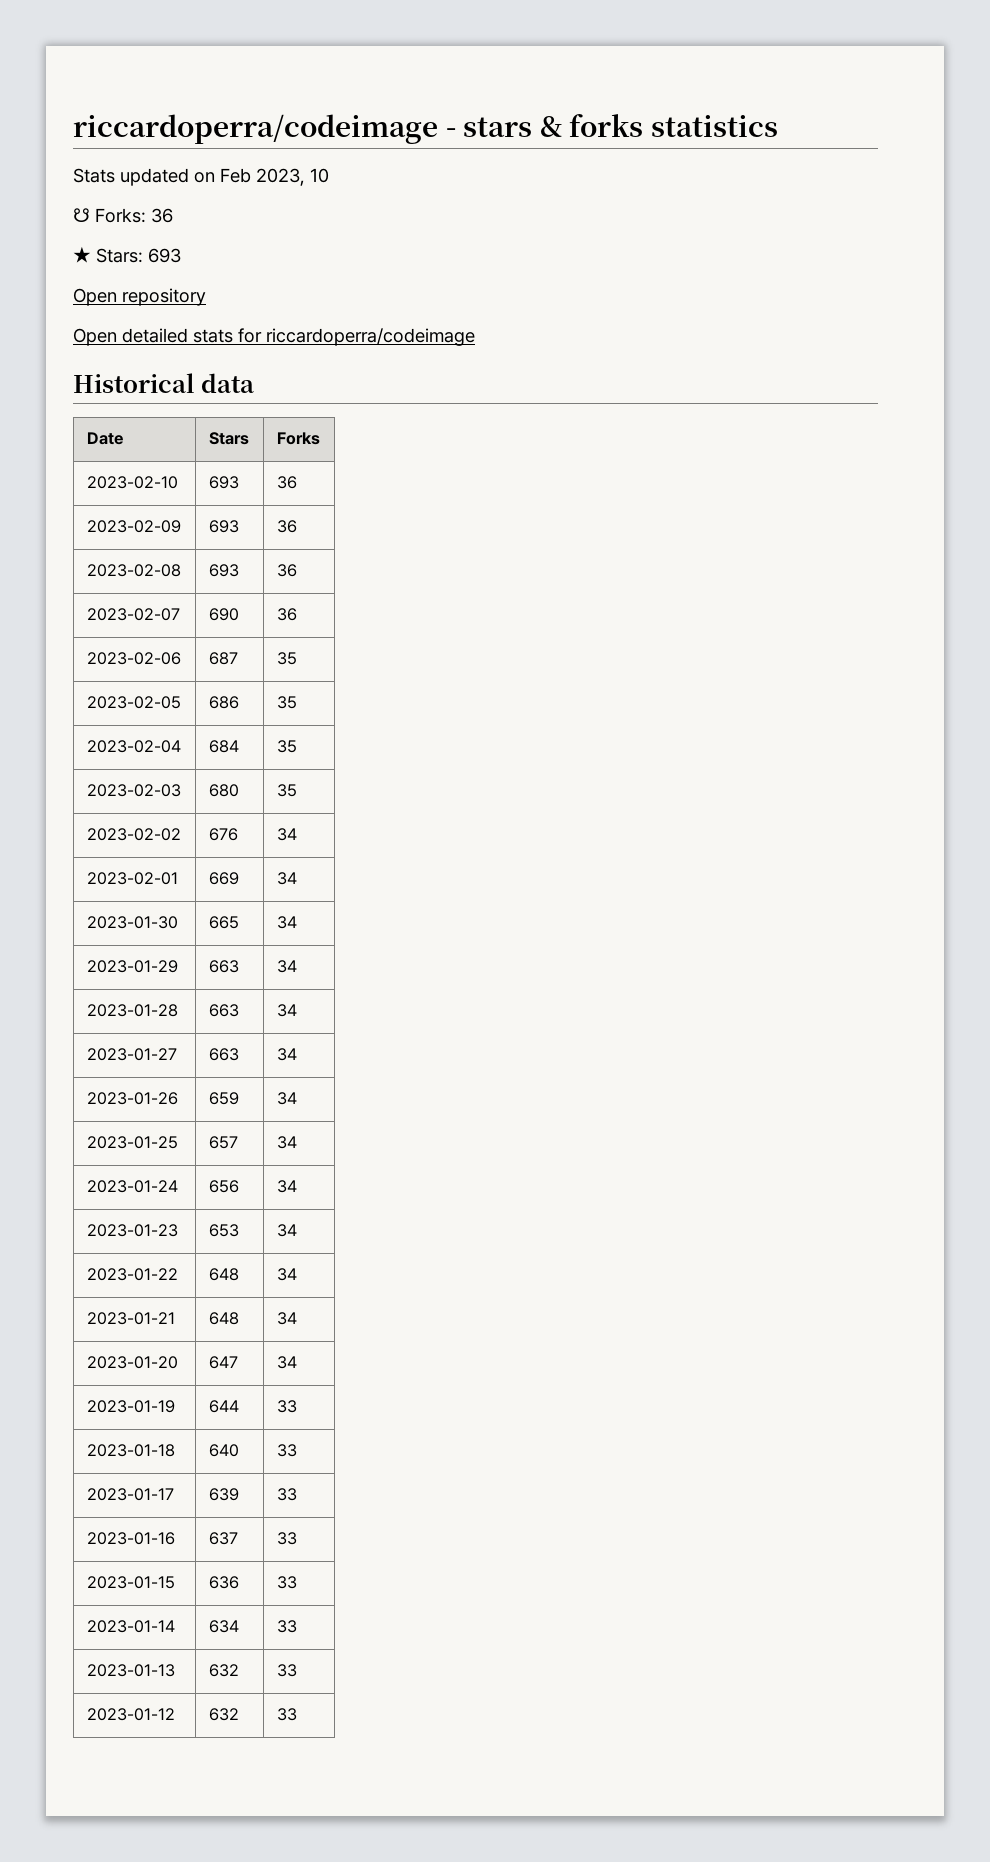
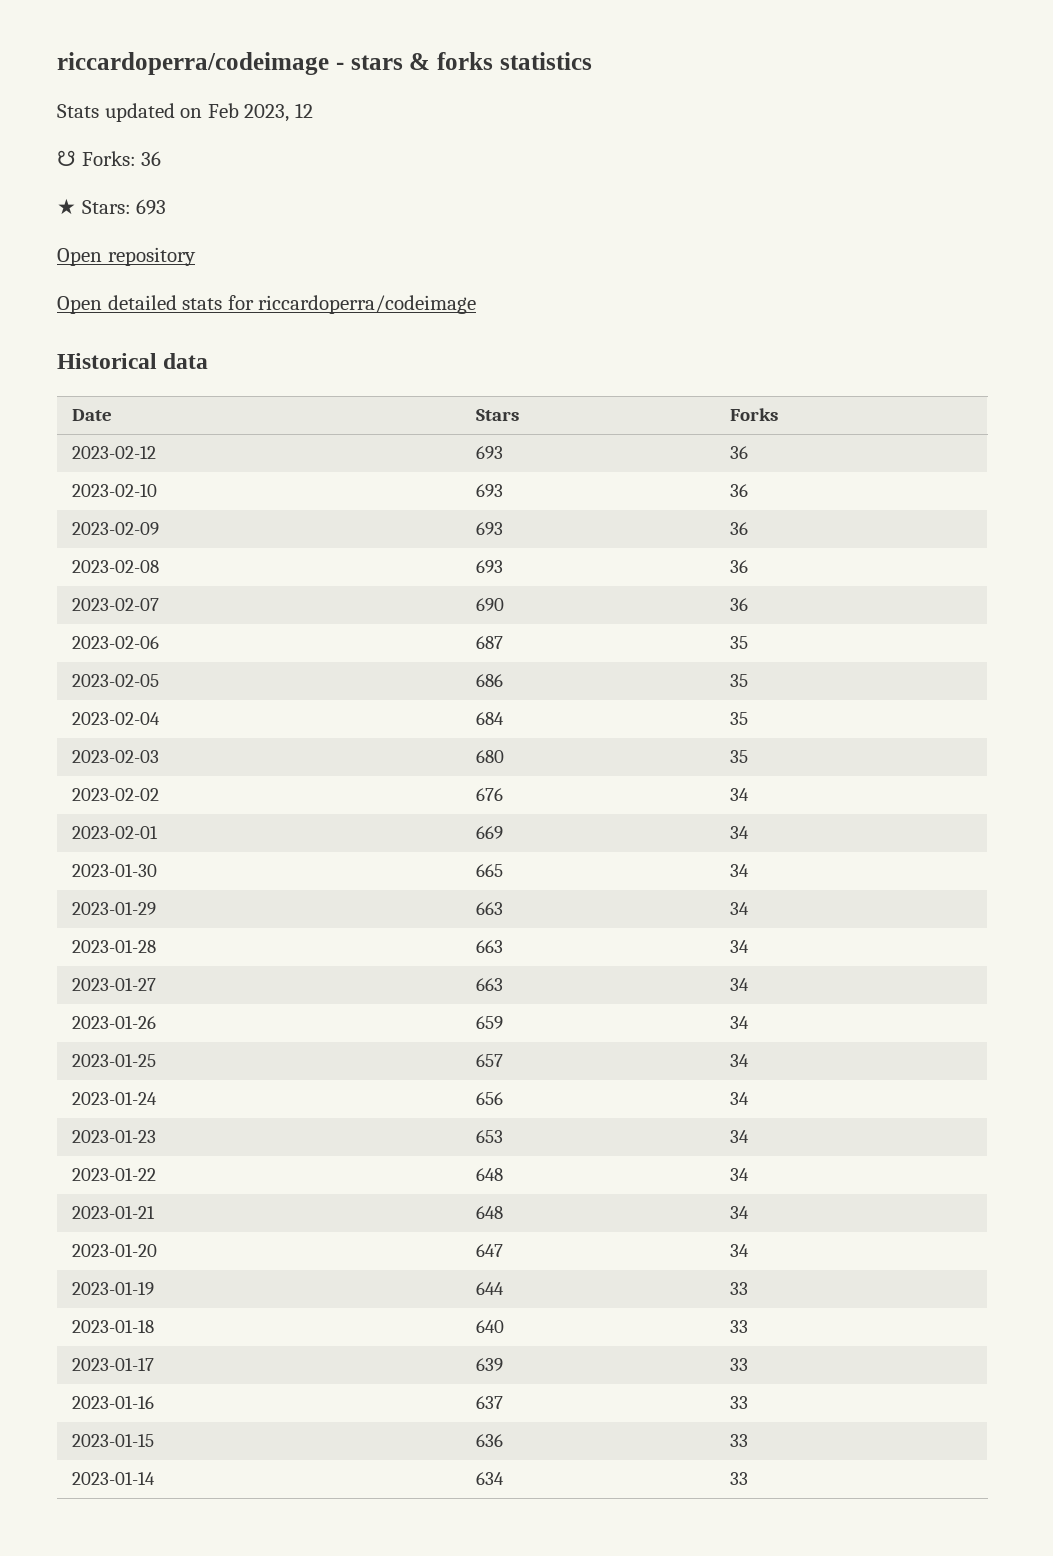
[310,168,329,183] 10 -> [294,103,313,118] 12
(320, 438) none -> [72,446,157,459] [476,446,504,459] [730,446,749,459] // 2023-02-12 | 693 | 36
[86,1664,175,1677] [208,1664,239,1677] [276,1664,297,1677] [86,1708,175,1721] [208,1708,239,1721] [276,1708,297,1721] // 2023-01-13 | 632 | 33 // 2023-01-12 | 632 | 33 -> (749, 1478) none

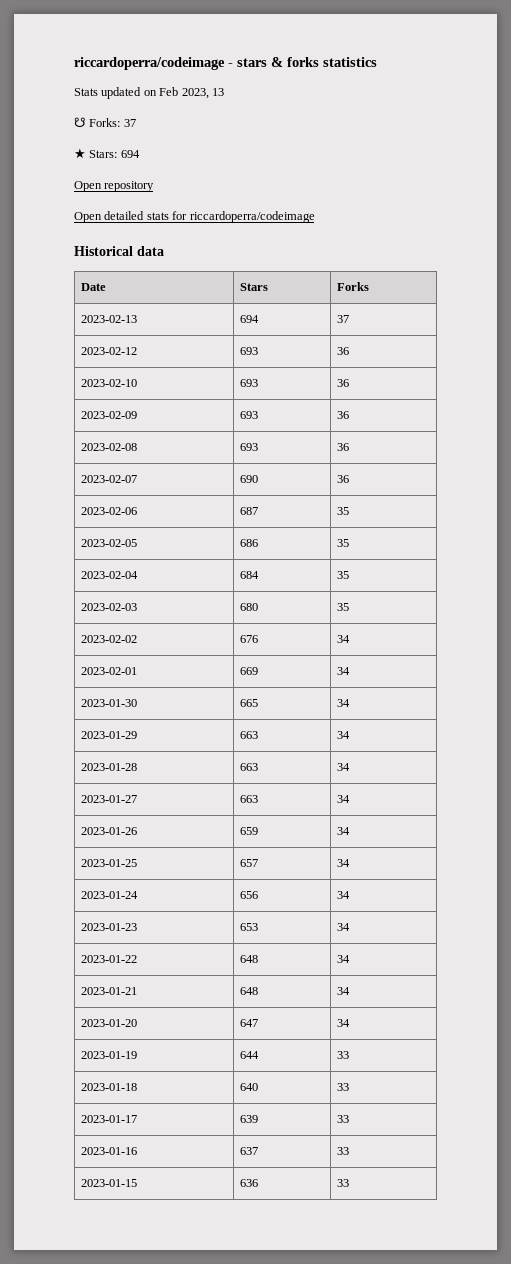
[294,103,313,118] 12 -> [211,88,224,96] 13
[141,151,162,166] 36 -> [123,119,136,127] 37
[136,199,167,215] 693 -> [120,150,140,158] 694
(779, 414) none -> [80,315,137,323] [239,315,259,323] [336,315,349,323] // 2023-02-13 | 694 | 37
[72,1472,156,1485] [476,1472,505,1485] [730,1472,749,1485] // 2023-01-14 | 634 | 33 -> (349, 1183) none

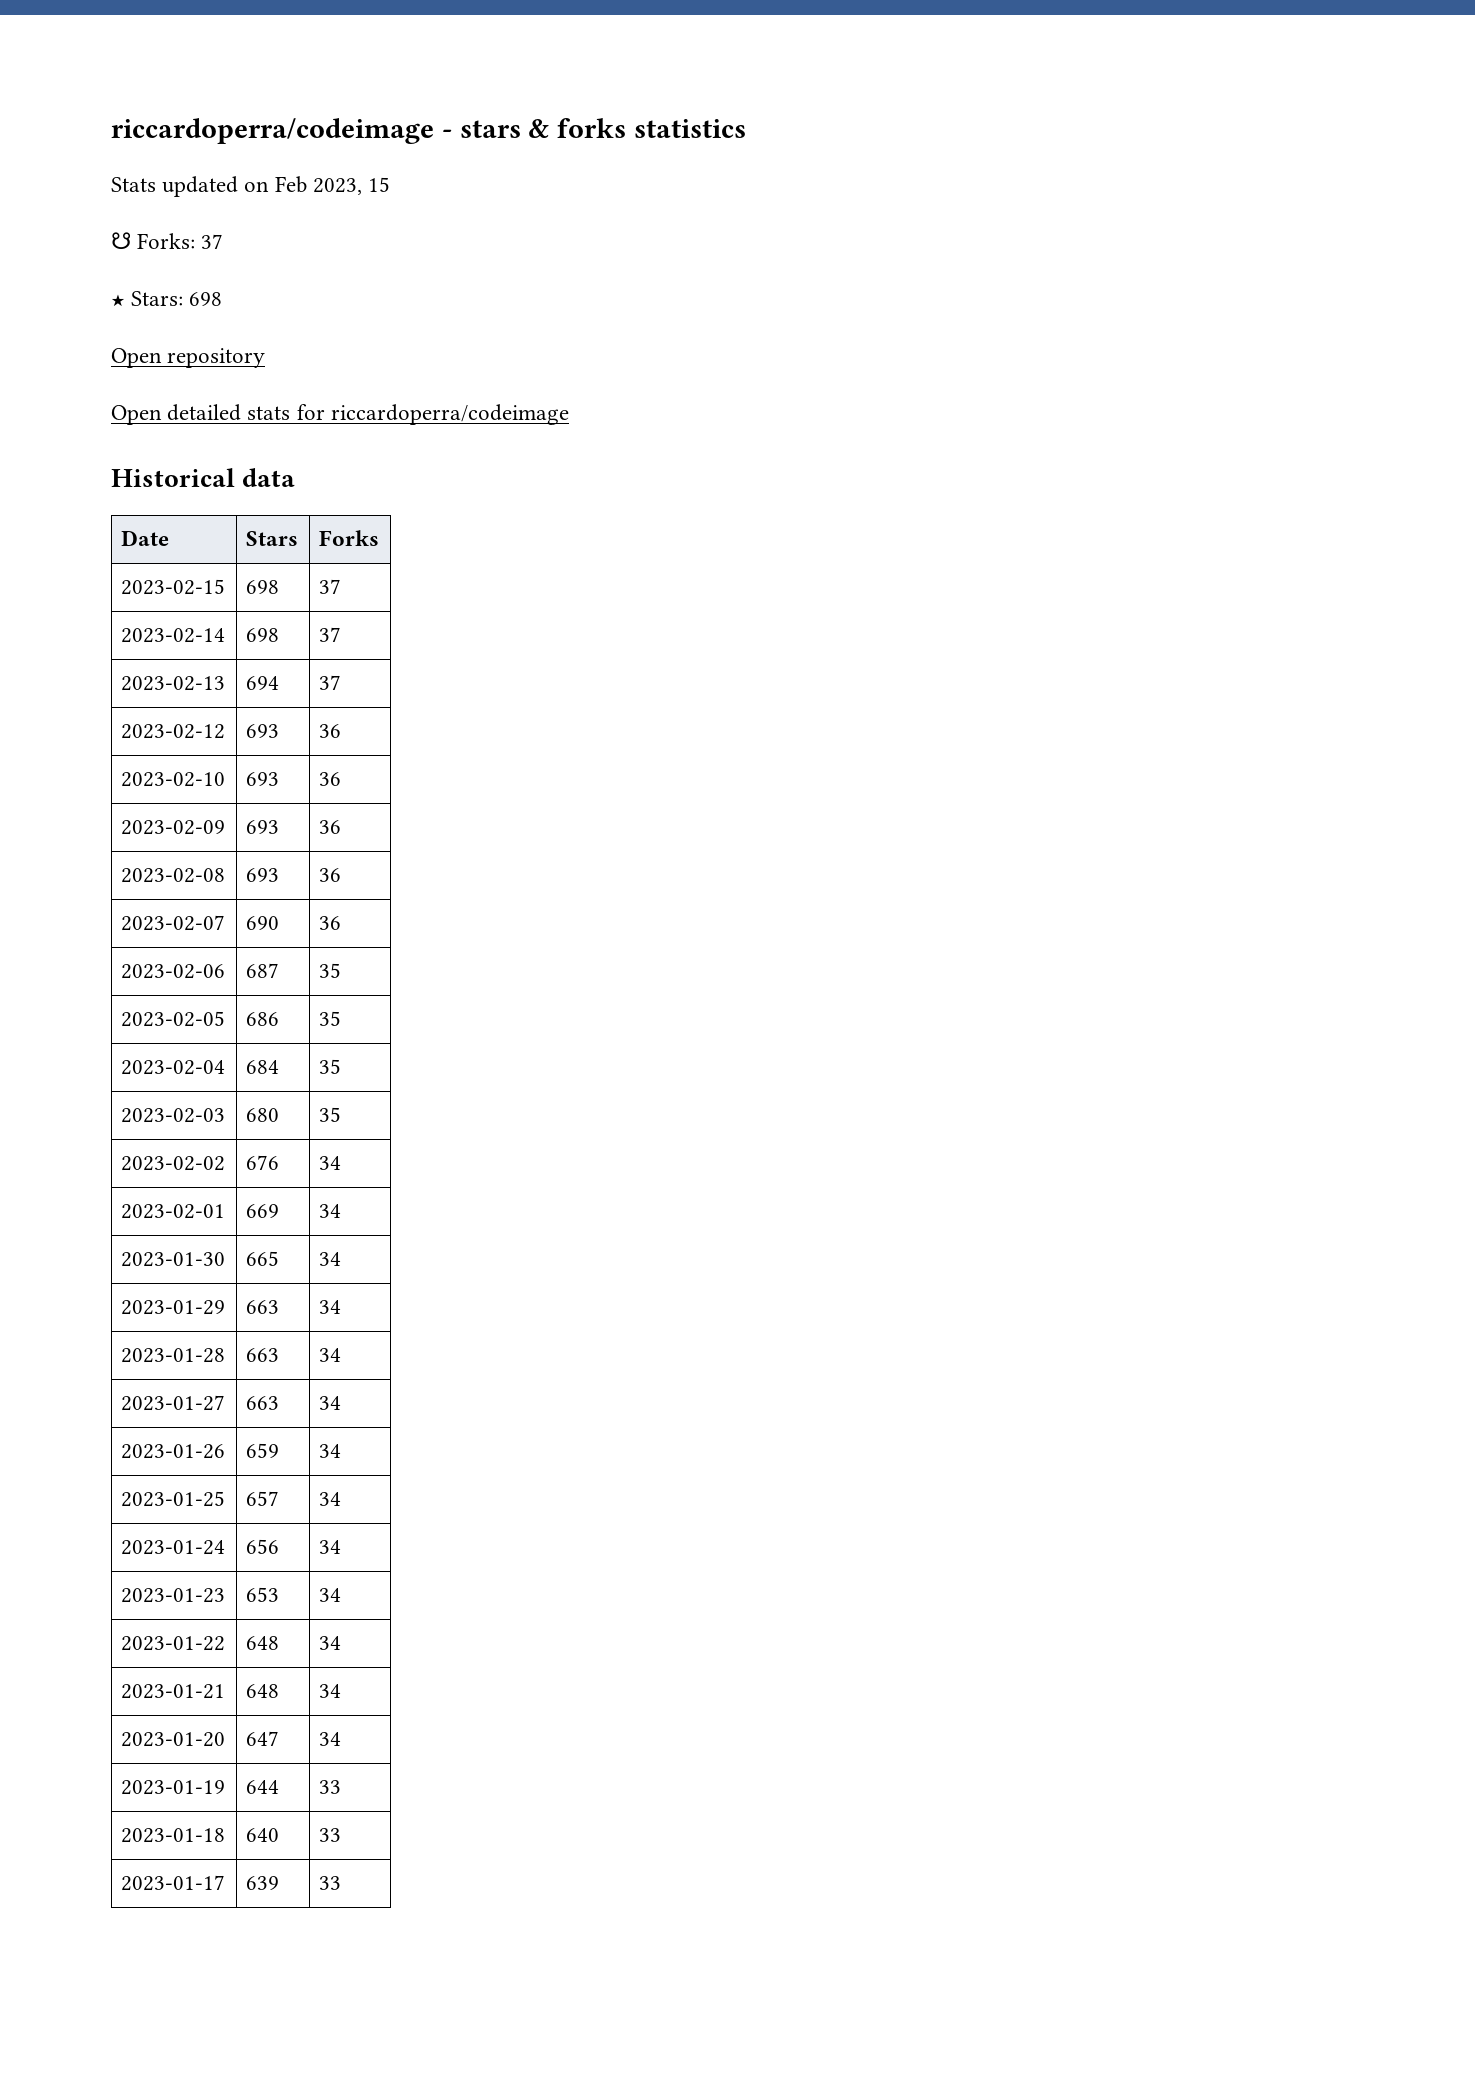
[211,88,224,96] 13 -> [368,177,391,192] 15
[120,150,140,158] 694 -> [189,292,223,306] 698
(369, 286) none -> [121,579,226,595] [246,580,280,594] [319,579,342,594] [121,628,226,643] [246,628,280,642] [319,627,342,642] // 2023-02-15 | 698 | 37 // 2023-02-14 | 698 | 37
[80,1147,137,1155] [239,1147,258,1155] [336,1147,349,1155] [80,1179,137,1187] [239,1179,258,1187] [336,1179,349,1187] // 2023-01-16 | 637 | 33 // 2023-01-15 | 636 | 33 -> (342, 1883) none

